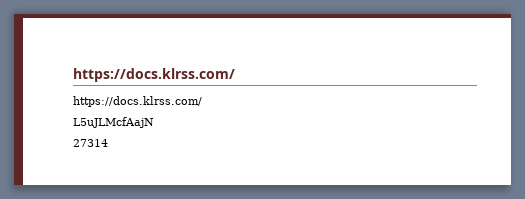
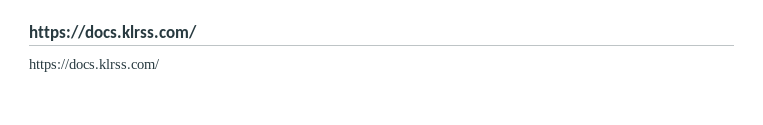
[73,117,154,128] [73,139,108,147] // L5uJLMcfAajN // 27314 -> (160, 65) none

